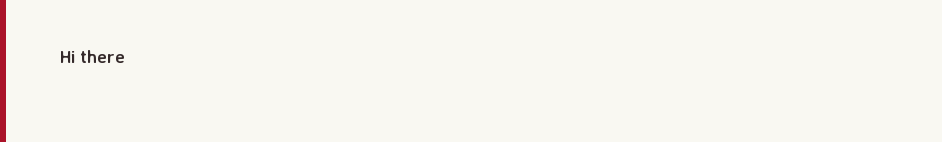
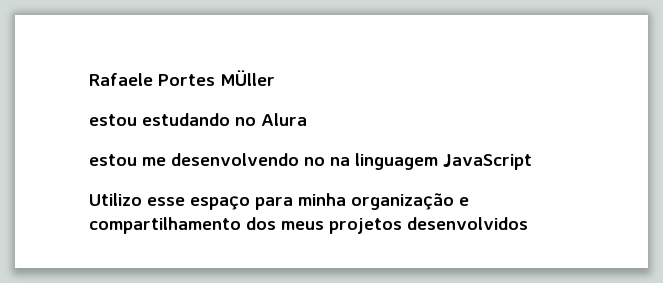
[60,50,125,63] Hi there -> [89,70,275,86] [89,113,307,126] [89,153,532,170] [89,193,469,210] [89,217,528,234] Rafaele Portes MÜller // estou estudando no Alura // estou me desenvolvendo no na linguagem JavaScript // Utilizo esse espaço para minha organização e compartilhamento dos meus projetos desenvolvidos

